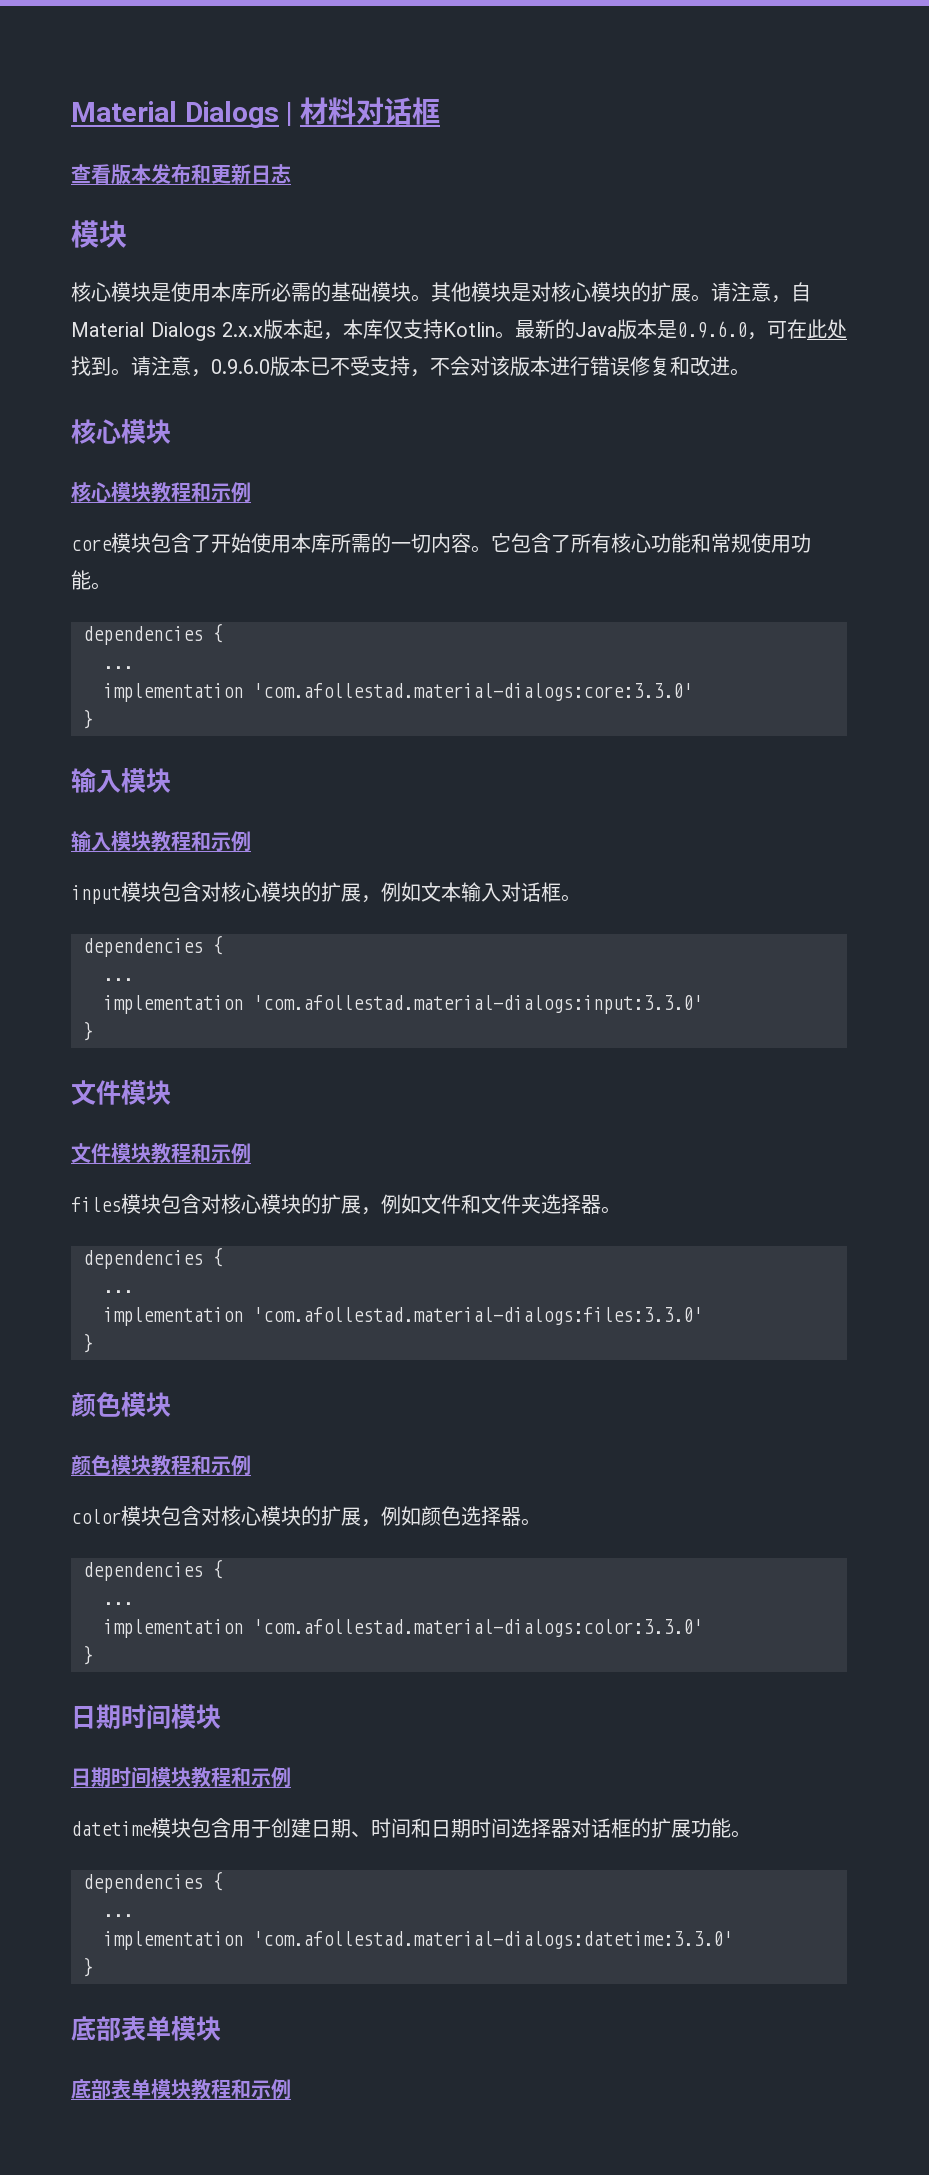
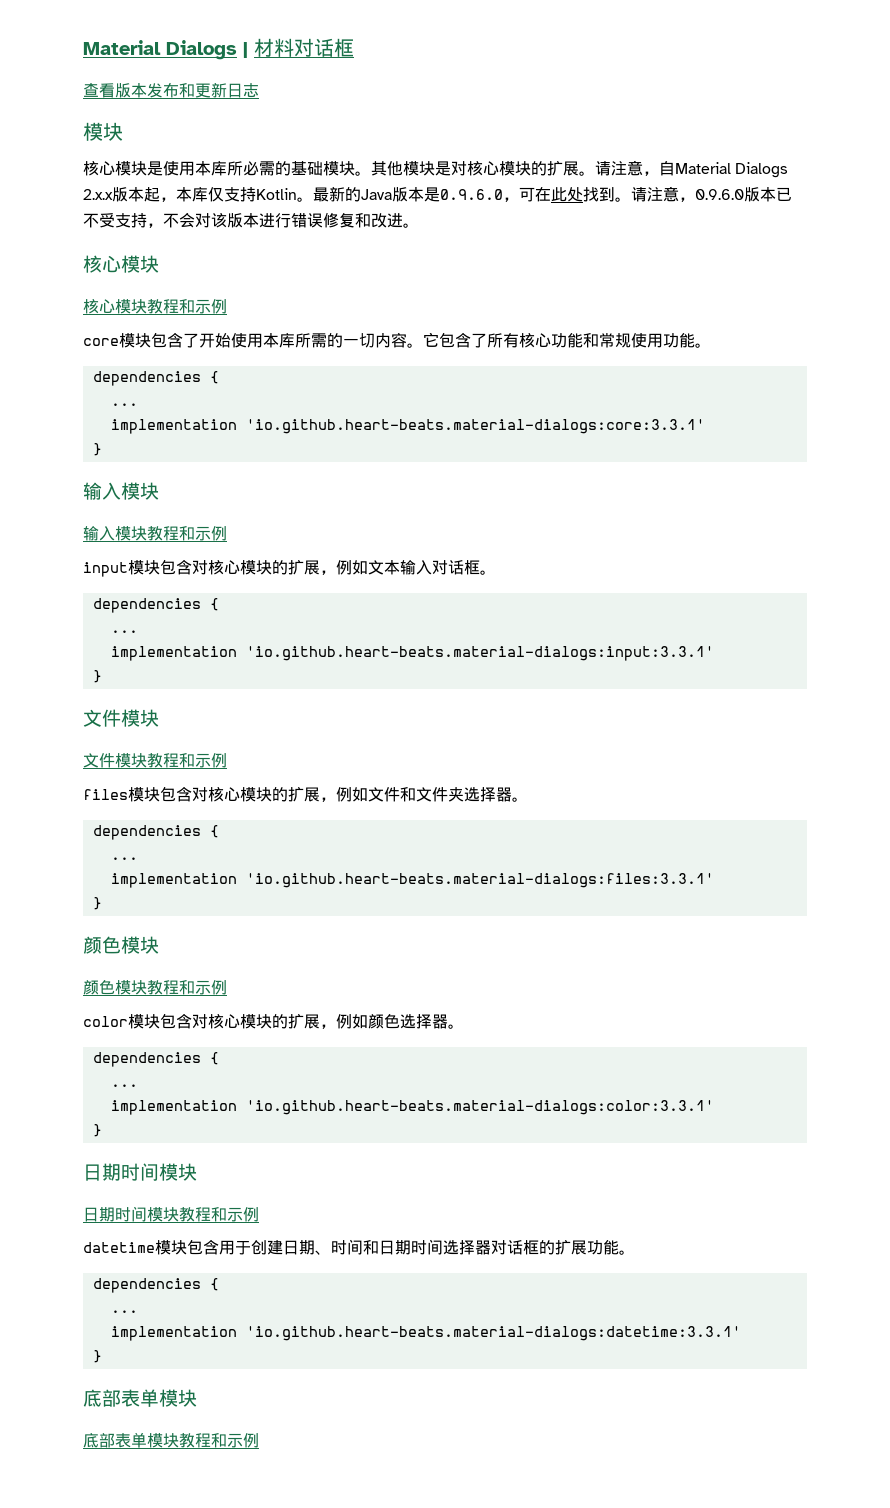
[253,683,693,701] 'com.afollestad.material-dialogs:core:3.3.0' -> [245,419,705,434] 'io.github.heart-beats.material-dialogs:core:3.3.1'
[253,995,703,1014] 'com.afollestad.material-dialogs:input:3.3.0' -> [245,646,714,661] 'io.github.heart-beats.material-dialogs:input:3.3.1'
[253,1307,703,1325] 'com.afollestad.material-dialogs:files:3.3.0' -> [245,873,714,888] 'io.github.heart-beats.material-dialogs:files:3.3.1'
[253,1619,703,1637] 'com.afollestad.material-dialogs:color:3.3.0' -> [245,1100,714,1115] 'io.github.heart-beats.material-dialogs:color:3.3.1'
[253,1931,733,1949] 'com.afollestad.material-dialogs:datetime:3.3.0' -> [245,1326,741,1341] 'io.github.heart-beats.material-dialogs:datetime:3.3.1'

